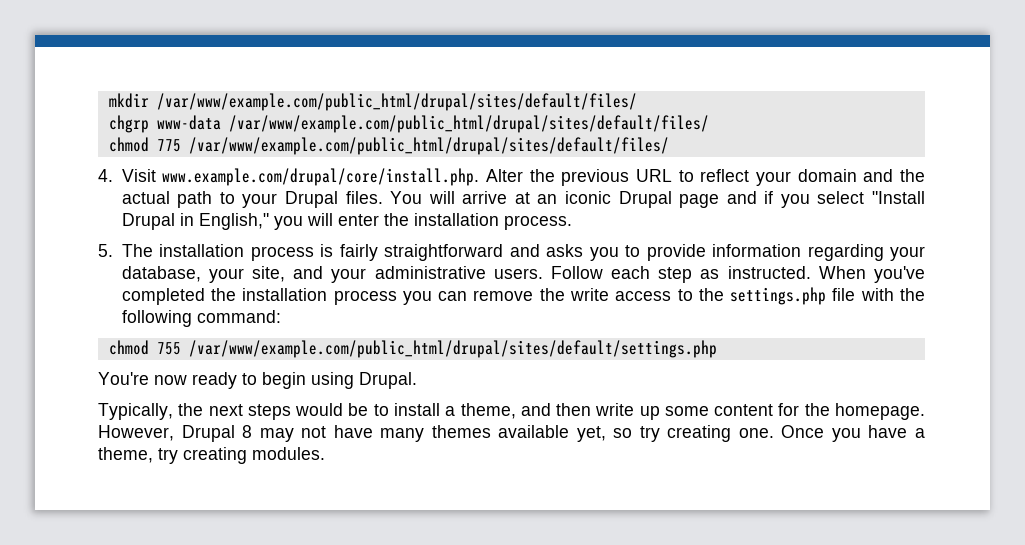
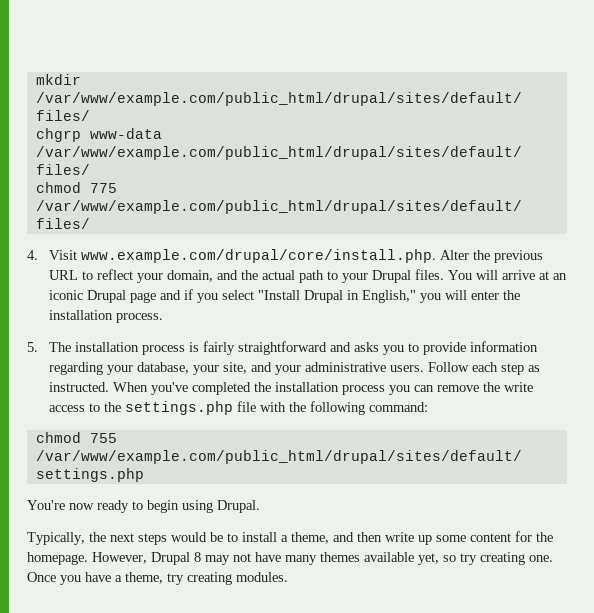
[797,169,857,182] domain -> [167,270,214,282] domain,

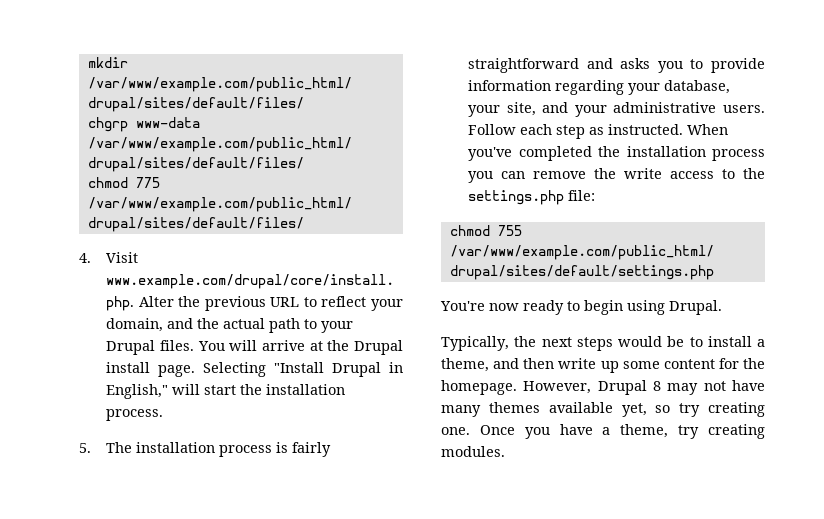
[553,273,568,280] [49,289,255,303] an iconic Drupal page and if you select -> [327,340,403,355] [106,362,267,377] the Drupal install page. Selecting
[420,290,500,303] you will enter -> [172,384,237,395] will start
[237,401,429,415] file with the following command: -> [568,190,596,201] file:

